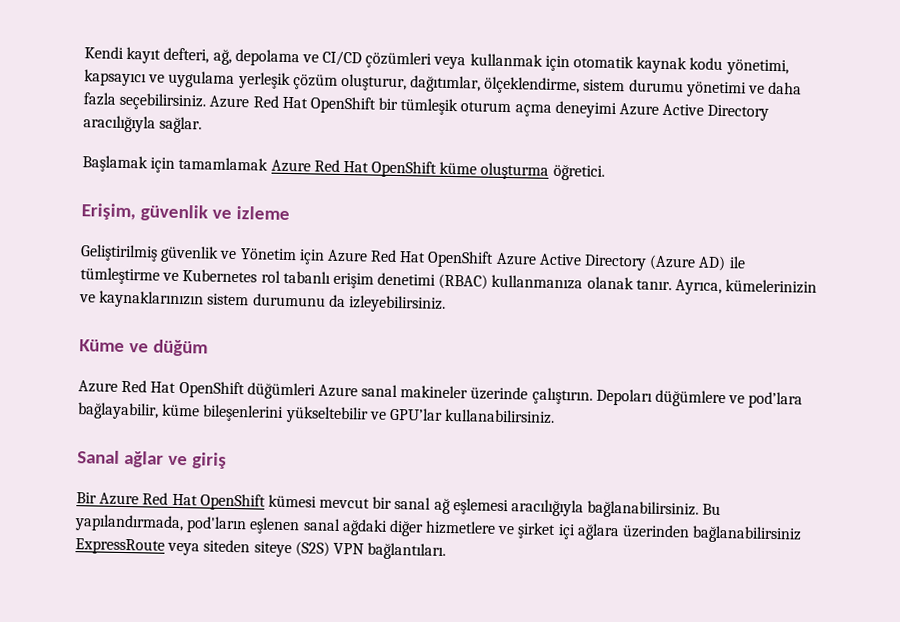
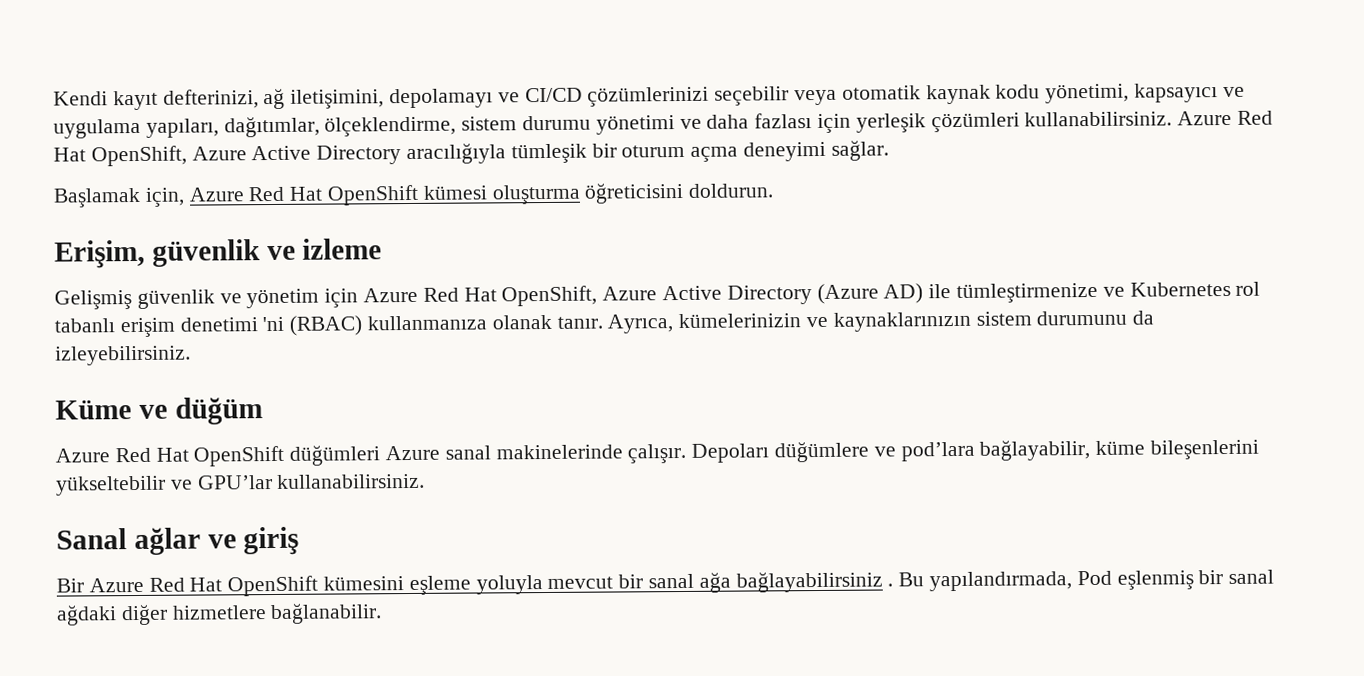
[163,47,570,72] defteri, ağ, depolama ve CI/CD çözümleri veya kullanmak için -> [162,86,838,110] defterinizi, ağ iletişimini, depolamayı ve CI/CD çözümlerinizi seçebilir veya
[237,72,407,92] yerleşik çözüm oluşturur, -> [145,118,219,138] yapıları,
[83,92,770,121] [83,115,203,134] [82,155,605,181] fazla seçebilirsiniz. Azure Red Hat OpenShift bir tümleşik oturum açma deneyimi Azure Active Directory aracılığıyla sağlar. // Başlamak için tamamlamak Azure Red Hat OpenShift küme oluşturma öğretici. -> [754,110,1274,134] [53,140,889,167] [53,182,774,208] fazlası için yerleşik çözümleri kullanabilirsiniz. Azure Red Hat OpenShift, Azure Active Directory aracılığıyla tümleşik bir oturum açma deneyimi sağlar. // Başlamak için, Azure Red Hat OpenShift kümesi oluşturma öğreticisini doldurun.
[80,244,297,263] Geliştirilmiş güvenlik ve Yönetim -> [54,288,320,310] Gelişmiş güvenlik ve yönetim
[427,250,495,268] OpenShift -> [501,285,598,307] OpenShift,
[80,267,160,285] tümleştirme -> [956,282,1099,303] tümleştirmenize
(437, 279) none -> [262,316,285,332] 'ni
[400,385,593,405] makineler üzerinde çalıştırın. -> [495,443,687,464] makinelerinde çalışır.
[267,494,722,519] [74,514,803,544] [75,538,447,560] kümesi mevcut bir sanal ağ eşlemesi aracılığıyla bağlanabilirsiniz. Bu yapılandırmada, pod'ların eşlenen sanal ağdaki diğer hizmetlere ve şirket içi ağlara üzerinden bağlanabilirsiniz ExpressRoute veya siteden siteye (S2S) VPN bağlantıları. -> [323,569,1275,596] [56,603,383,626] kümesini eşleme yoluyla mevcut bir sanal ağa bağlayabilirsiniz . Bu yapılandırmada, Pod eşlenmiş bir sanal ağdaki diğer hizmetlere bağlanabilir.

